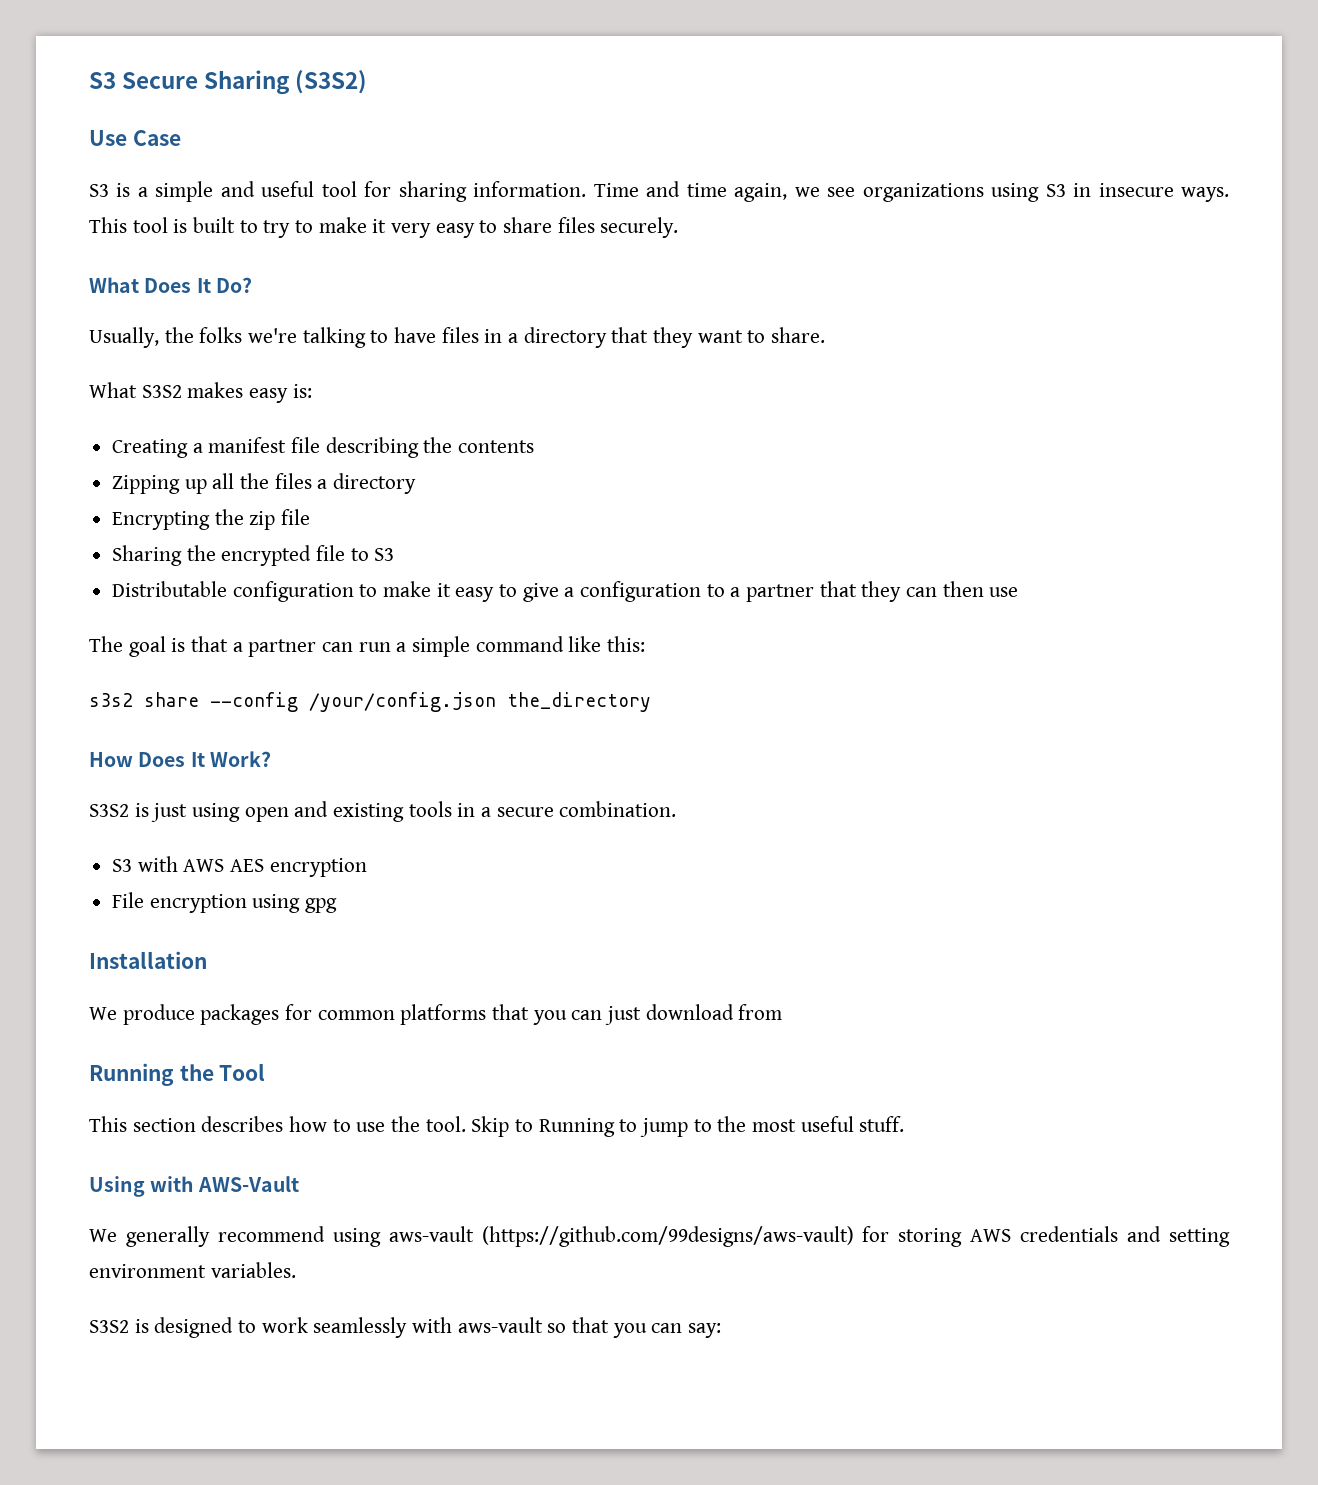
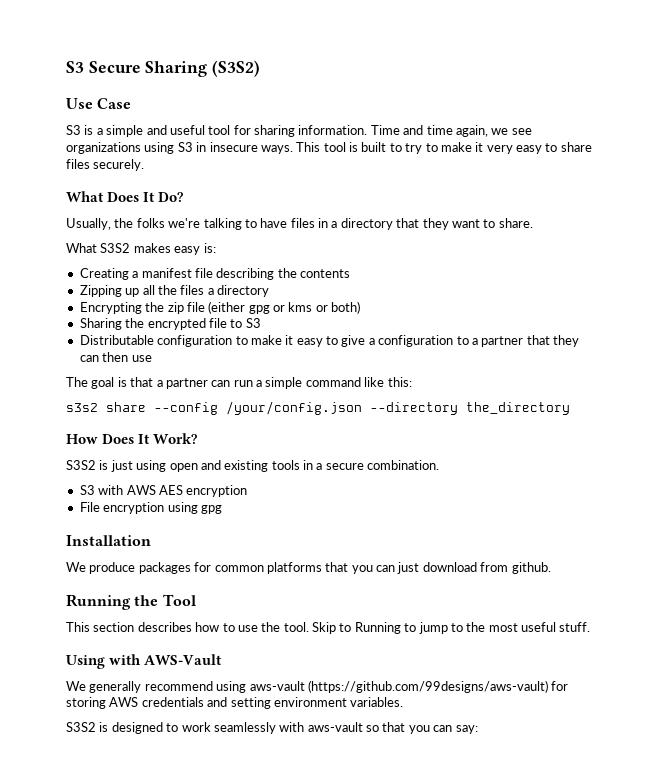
(311, 517) none -> [208,301,361,314] (either gpg or kms or both)
(496, 702) none -> [370,402,458,415] --directory
(783, 1012) none -> [511,562,551,574] github.

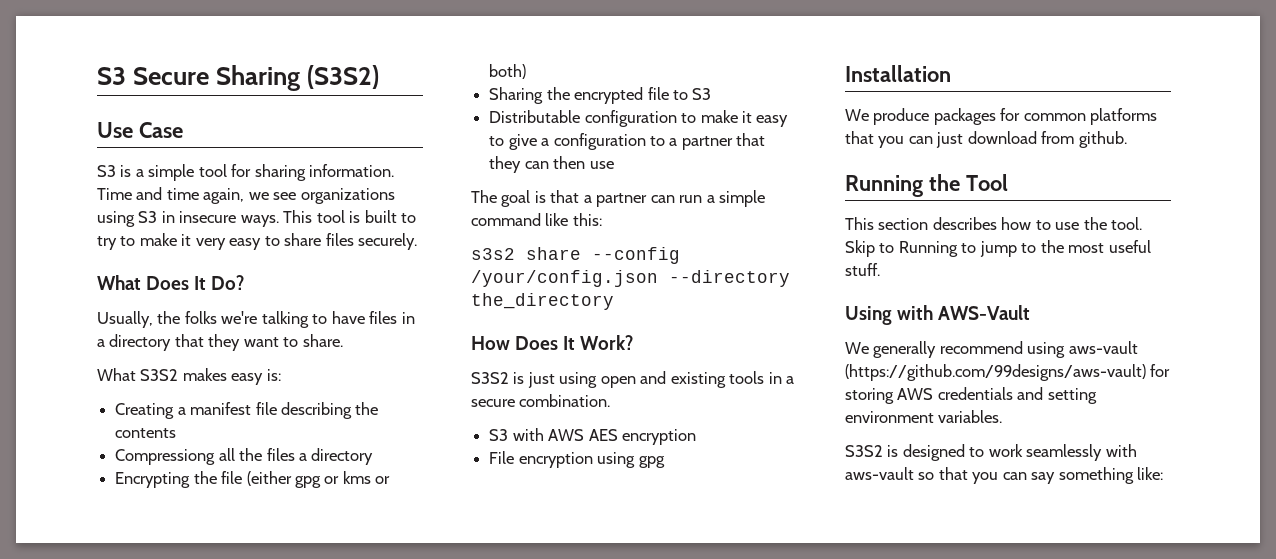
[146,125,205,135] and useful -> (195, 172) none
[79,285,140,297] Zipping up -> [115,449,216,465] Compressiong
[167,302,184,314] zip -> (217, 477) none
[455,725,478,734] say: -> [1031,467,1164,484] say something like:

